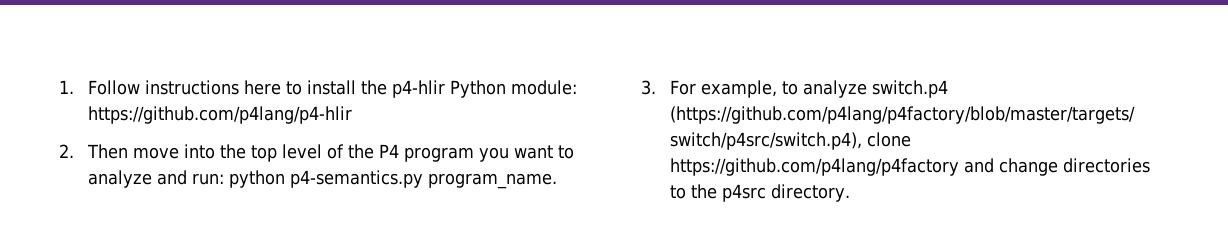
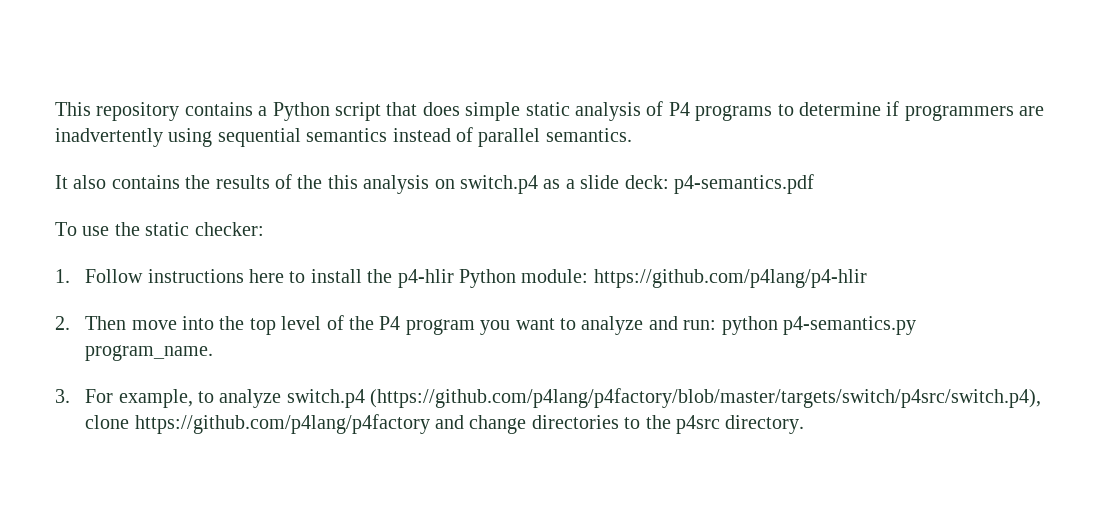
(59, 87) none -> [55,101,1045,121] [55,127,632,147] [55,174,814,194] [55,222,264,236] This repository contains a Python script that does simple static analysis of P4 programs to determine if programmers are inadvertently using sequential semantics instead of parallel semantics. // It also contains the results of the this analysis on switch.p4 as a slide deck: p4-semantics.pdf // To use the static checker: //

